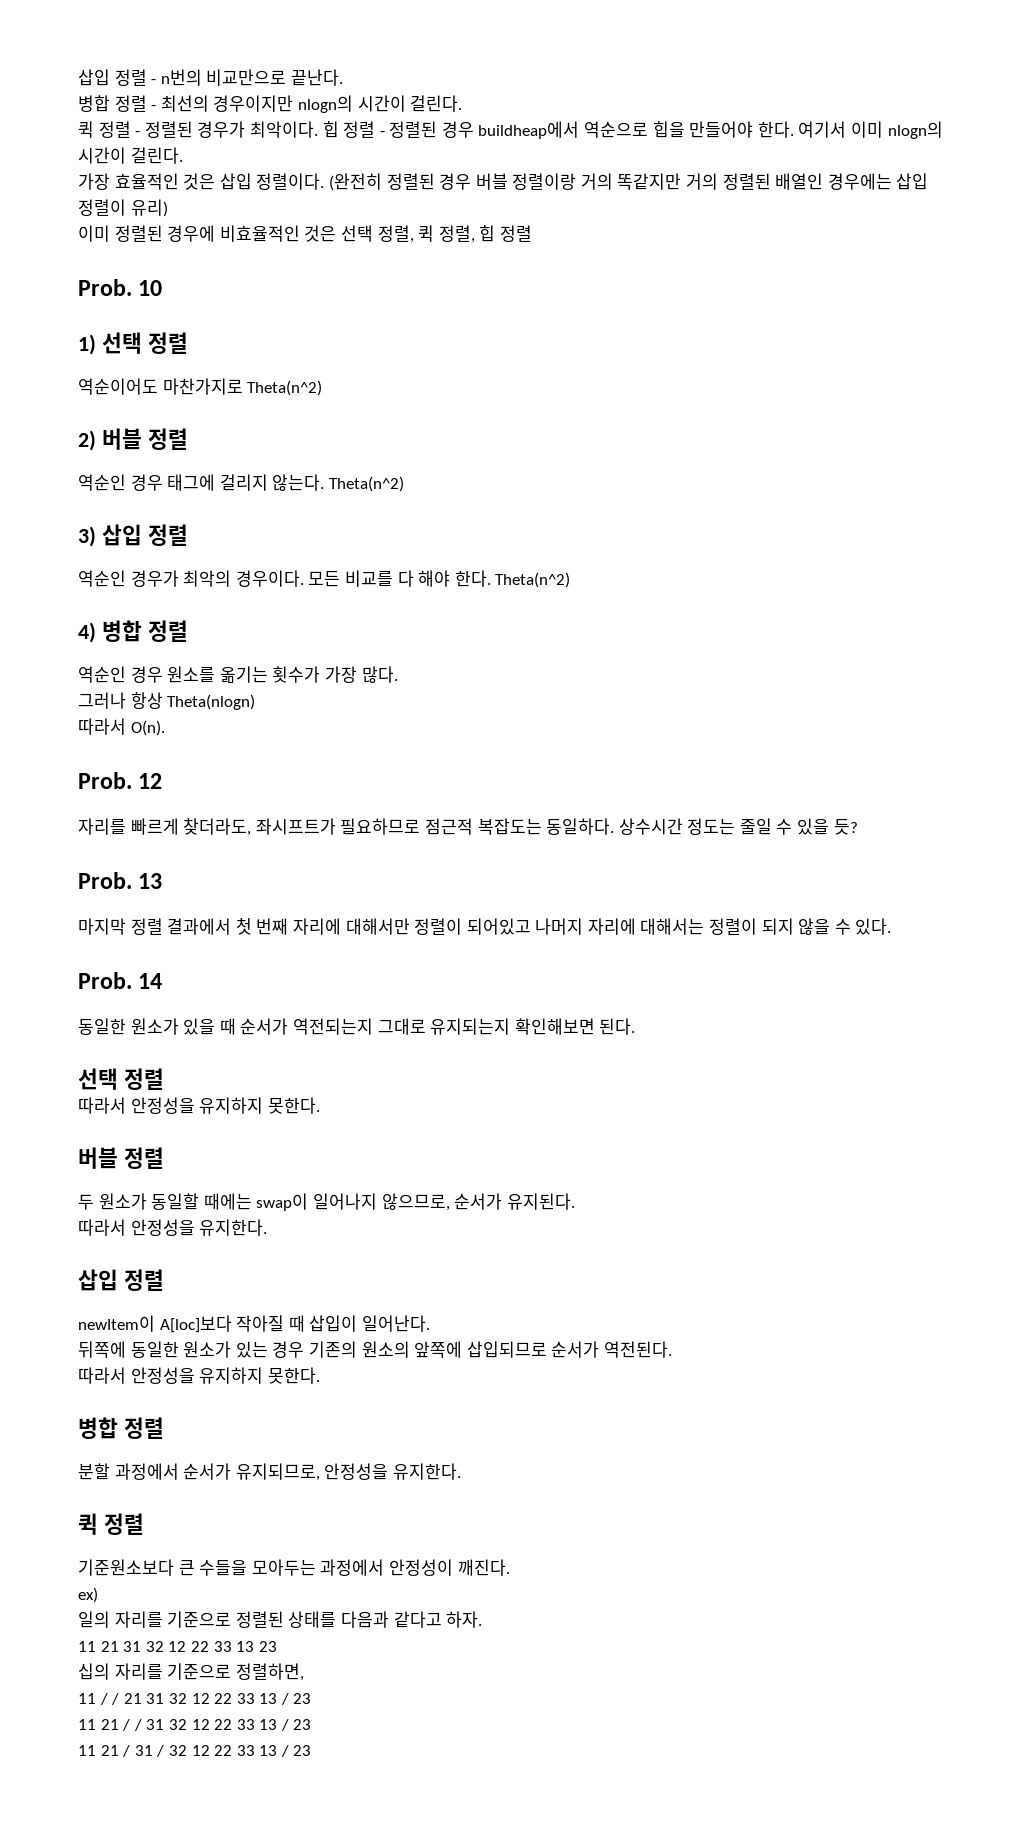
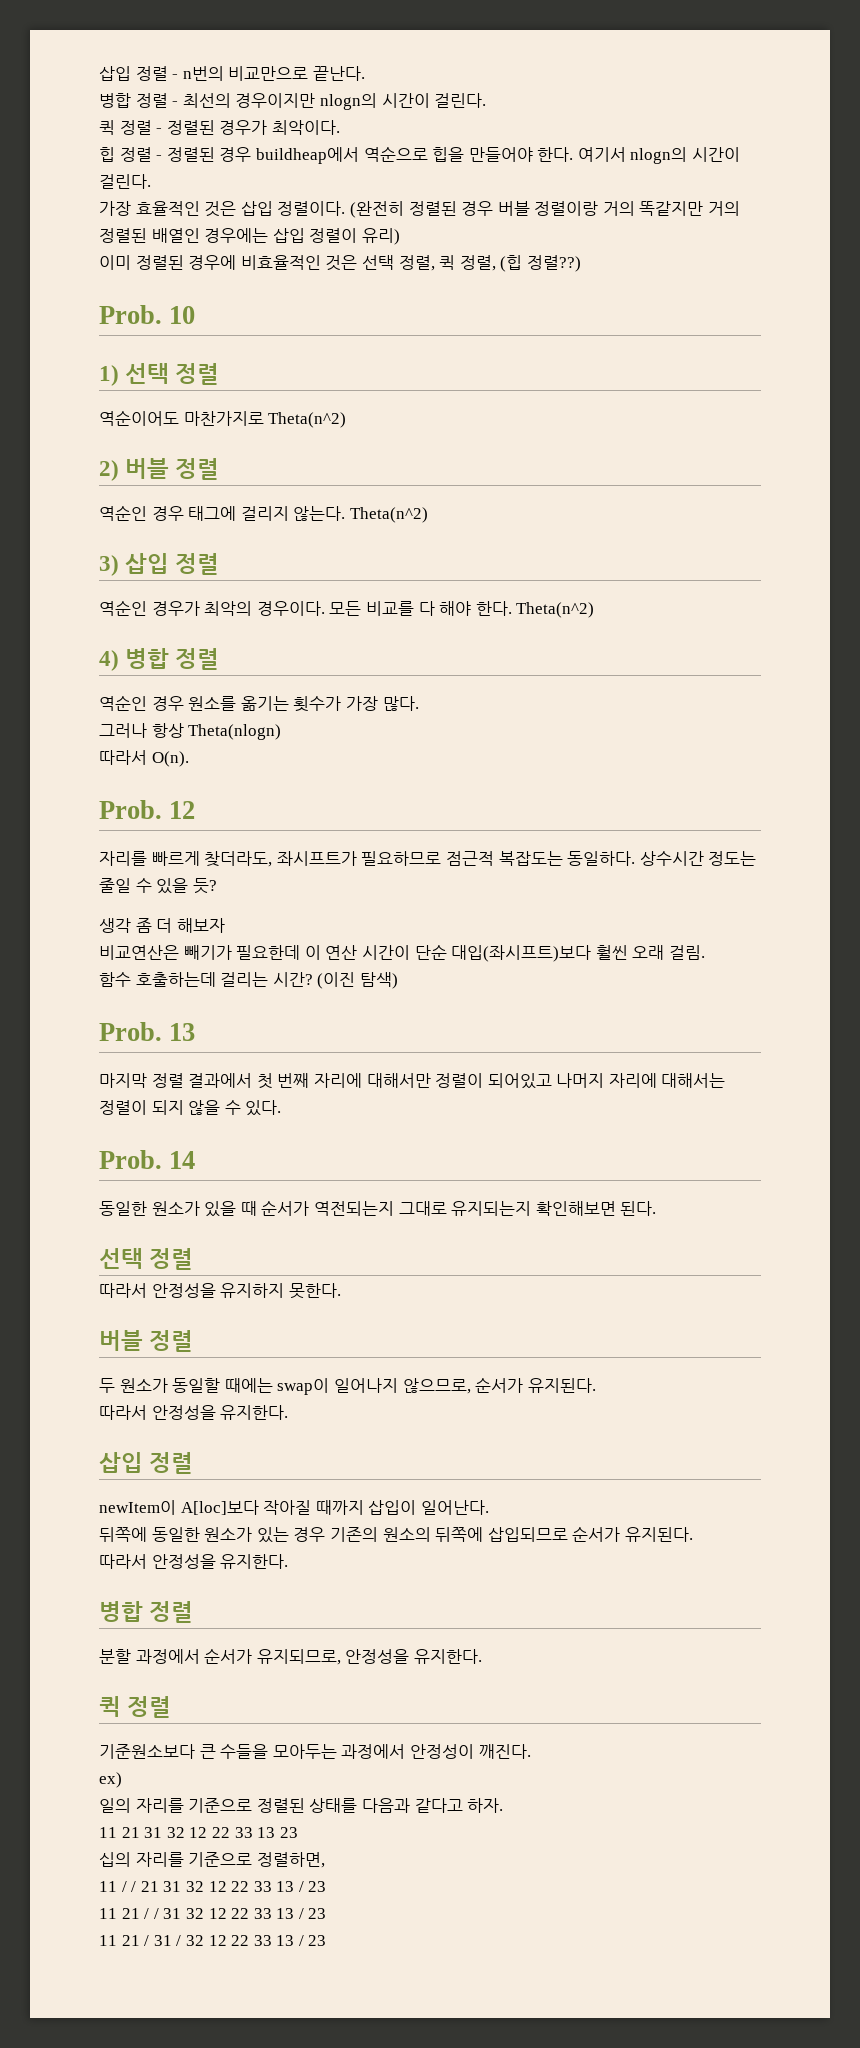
(318, 129) none -> (340, 127) //
[851,121,884,138] 이미 -> (626, 154) none
[479,225,532,242] 힙 정렬 -> [500,255,581,272] (힙 정렬??)
(858, 827) none -> [99,918,225,933] [99,944,705,962] [99,972,398,989] // 생각 좀 더 해보자 // 비교연산은 빼기가 필요한데 이 연산 시간이 단순 대입(좌시프트)보다 훨씬 오래 걸림. // 함수 호출하는데 걸리는 시간? (이진 탐색)
[288,1315,305,1332] 때 -> [315,1500,364,1515] 때까지
[414,1341,463,1358] 앞쪽에 -> [435,1527,484,1542] 뒤쪽에
[603,1341,672,1358] [78,1367,320,1384] 역전된다. // 따라서 안정성을 유지하지 못한다. -> [624,1527,693,1542] [99,1554,289,1569] 유지된다. // 따라서 안정성을 유지한다.

